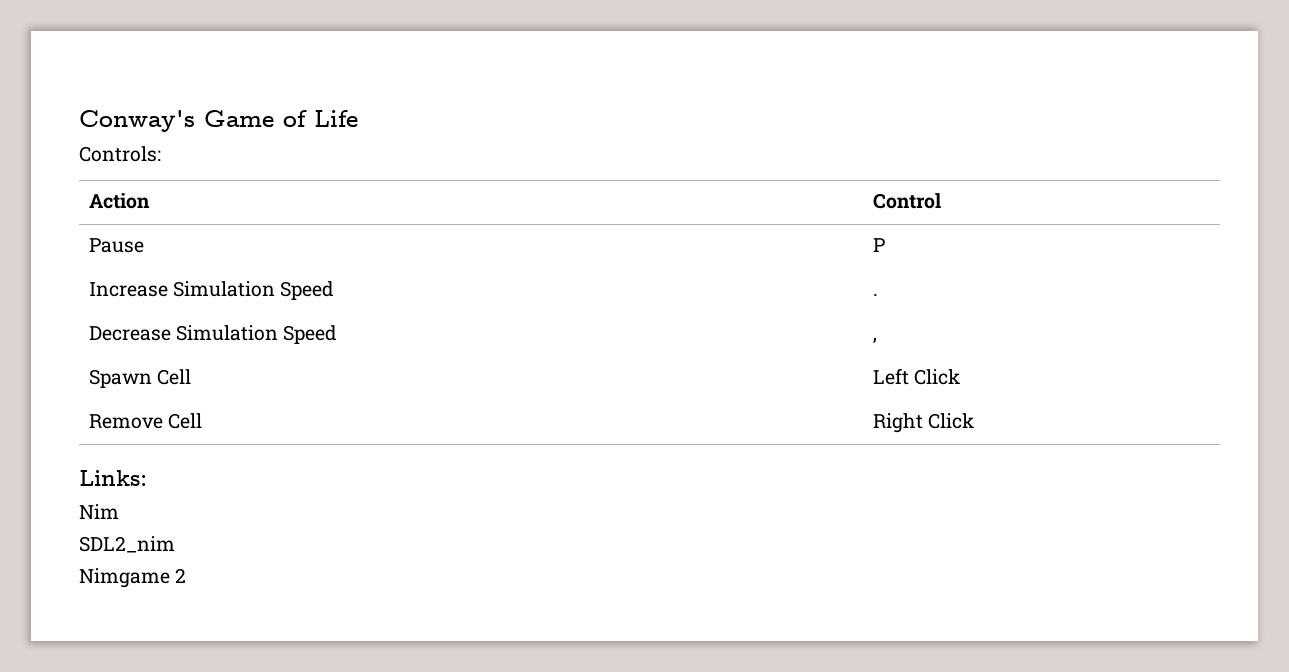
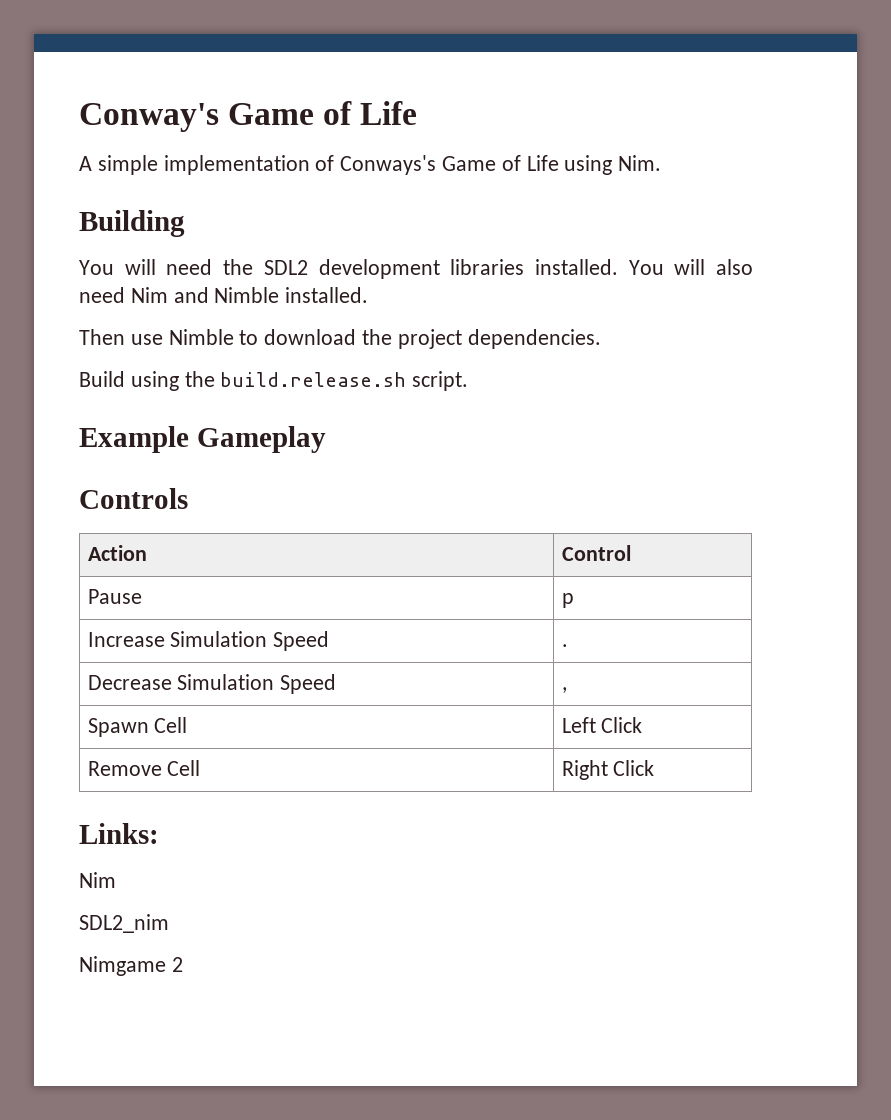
[79,146,161,162] Controls: -> [79,155,662,175] [79,210,185,237] [79,259,753,279] [79,287,369,303] [79,329,601,349] [79,371,469,391] [79,426,326,453] [79,488,188,509] A simple implementation of Conways's Game of Life using Nim. // Building // You will need the SDL2 development libraries installed. You will also need Nim and Nimble installed. // Then use Nimble to download the project dependencies. // Build using the build.release.sh script. // Example Gameplay // Controls
[872,238,885,252] P -> [561,593,574,608] p

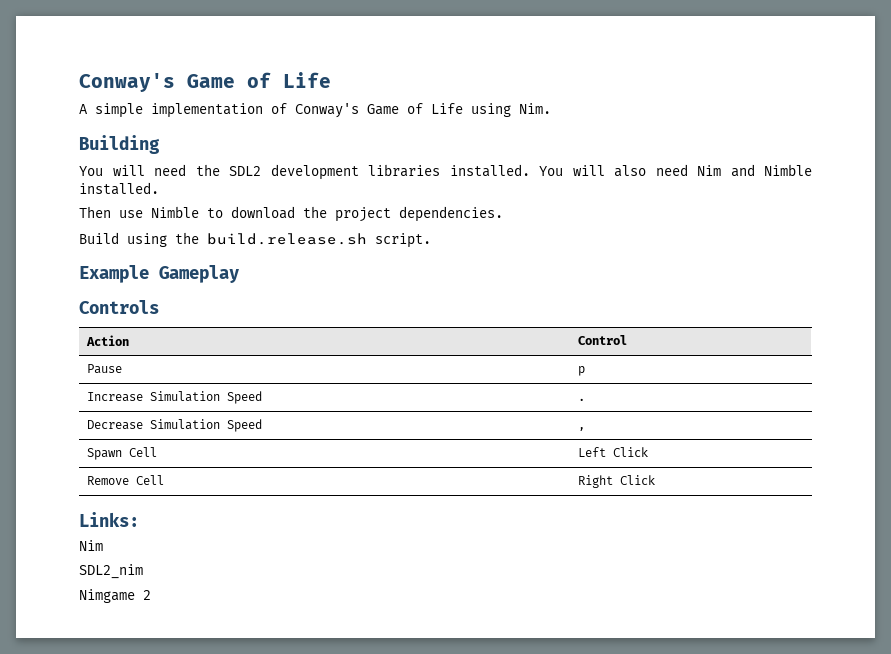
[340,155,437,175] Conways's -> [295,103,359,118] Conway's

